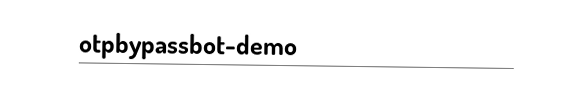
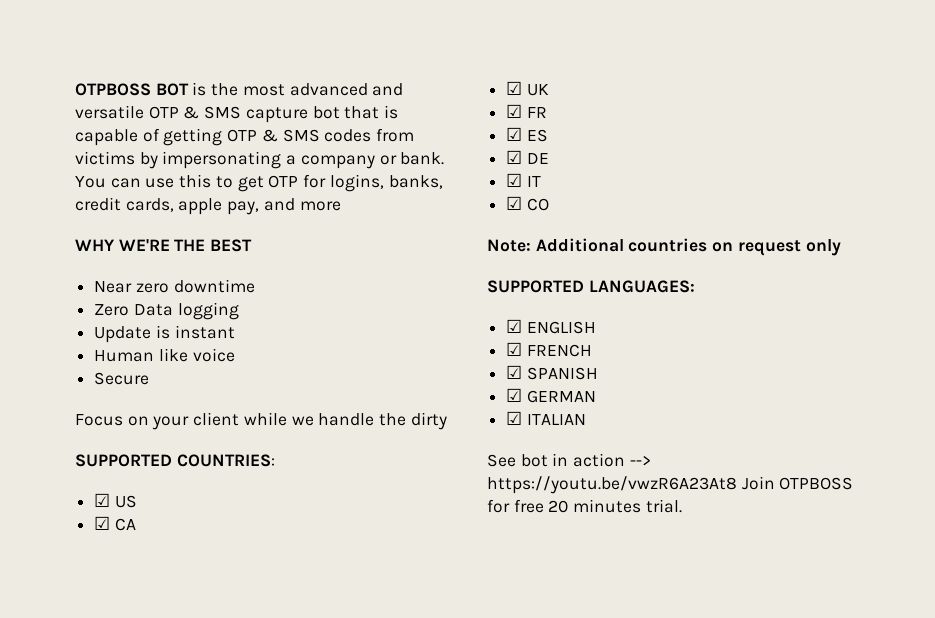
[78,32,298,62] otpbypassbot-demo -> [75,82,404,96] [75,105,399,123] [75,128,415,146] [75,151,445,169] [75,174,443,192] [75,197,341,215] [75,239,253,252] [94,279,255,293] [94,302,239,320] [94,325,235,343] [94,348,235,362] [94,372,150,385] [75,412,447,430] [75,454,275,467] [94,493,137,508] [94,516,136,531] [506,81,549,96] [506,104,547,118] [506,127,548,142] [506,150,549,164] [506,173,541,187] [506,196,549,211] [487,238,841,256] [487,280,695,293] [506,319,596,334] [506,342,592,357] [506,365,598,380] [506,388,596,403] [506,411,586,425] [487,453,651,467] [487,476,854,494] [487,499,682,513] OTPBOSS BOT is the most advanced and versatile OTP & SMS capture bot that is capable of getting OTP & SMS codes from victims by impersonating a company or bank. You can use this to get OTP for logins, banks, credit cards, apple pay, and more // WHY WE'RE THE BEST // Near zero downtime // Zero Data logging // Update is instant // Human like voice // Secure // Focus on your client while we handle the dirty // SUPPORTED COUNTRIES: // ☑ US // ☑ CA // ☑ UK // ☑ FR // ☑ ES // ☑ DE // ☑ IT // ☑ CO // Note: Additional countries on request only // SUPPORTED LANGUAGES: // ☑ ENGLISH // ☑ FRENCH // ☑ SPANISH // ☑ GERMAN // ☑ ITALIAN // See bot in action --> https://youtu.be/vwzR6A23At8 Join OTPBOSS for free 20 minutes trial.

